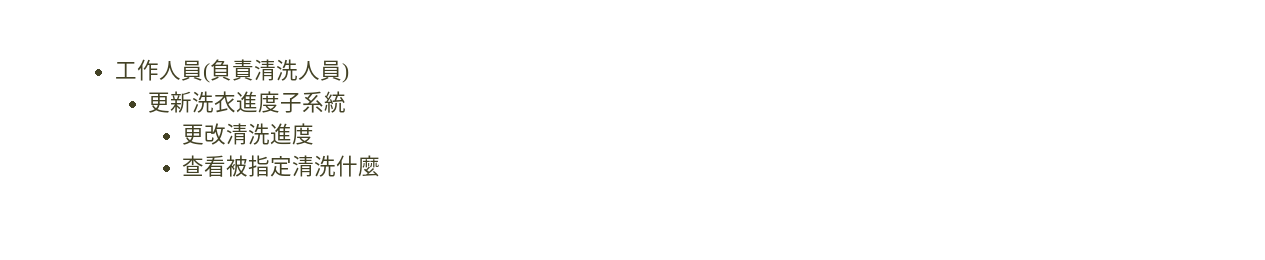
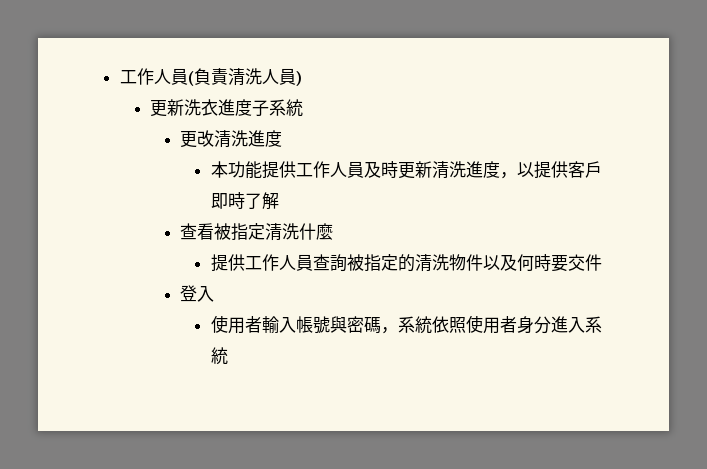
(314, 134) none -> [210,161,602,179] [210,192,279,210] // 本功能提供工作人員及時更新清洗進度，以提供客戶即時了解
(380, 166) none -> [210,254,602,272] [180,285,215,302] [210,315,602,334] [210,347,228,365] // 提供工作人員查詢被指定的清洗物件以及何時要交件 // 登入 // 使用者輸入帳號與密碼，系統依照使用者身分進入系統

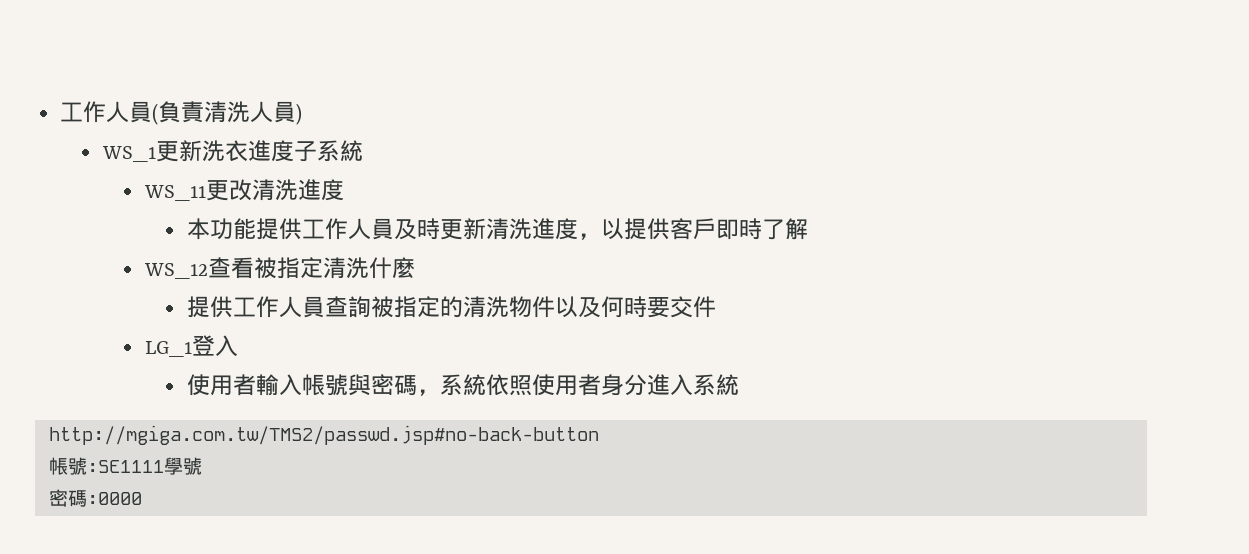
(302, 78) none -> [101,146,156,162] WS_1
(304, 108) none -> [143,185,206,201] WS_11
(279, 201) none -> [143,263,208,279] WS_12
(602, 262) none -> [144,341,192,357] LG_1
(228, 356) none -> [48,425,599,445] [48,457,202,475] [48,489,142,507] // http://mgiga.com.tw/TMS2/passwd.jsp#no-back-button // 帳號:SE1111學號 // 密碼:0000

